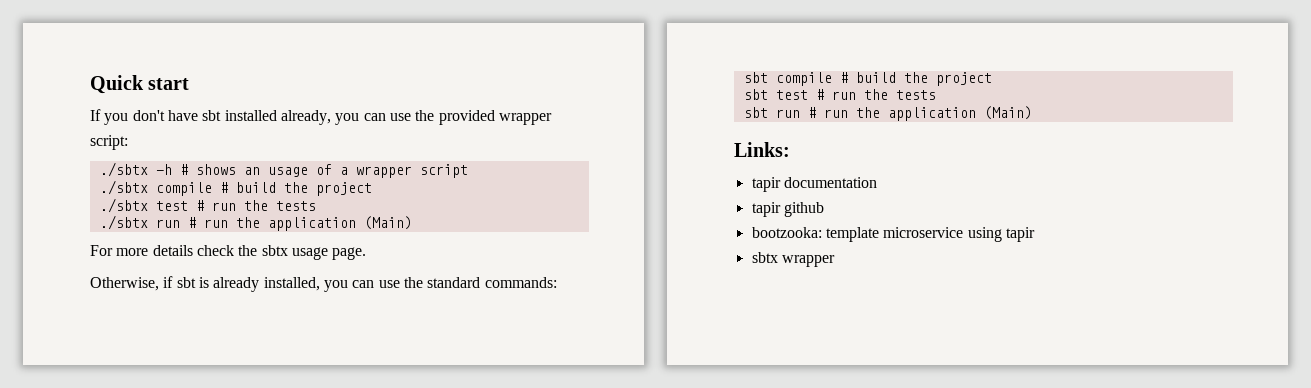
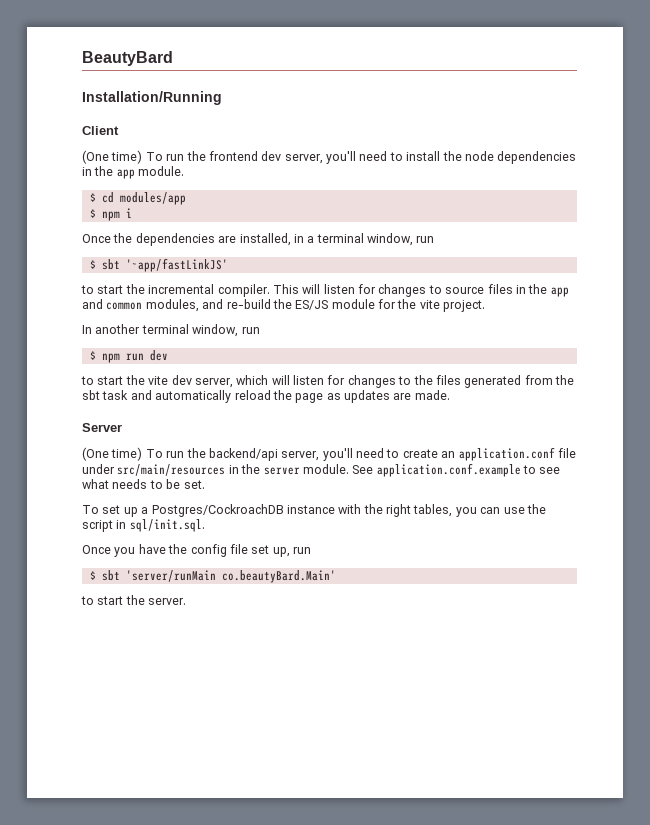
[90,75,190,94] [90,109,552,125] [90,135,128,150] [99,162,468,178] [99,180,372,196] [99,198,316,213] [99,215,412,231] [90,245,367,260] [90,276,557,292] [743,72,992,86] [743,89,936,100] [743,106,1032,121] [734,142,790,157] [751,177,877,192] [751,202,824,217] [751,227,1035,242] [751,252,835,267] Quick start // If you don't have sbt installed already, you can use the provided wrapper script: // ./sbtx -h # shows an usage of a wrapper script // ./sbtx compile # build the project // ./sbtx test # run the tests // ./sbtx run # run the application (Main) // For more details check the sbtx usage page. // Otherwise, if sbt is already installed, you can use the standard commands: // sbt compile # build the project // sbt test # run the tests // sbt run # run the application (Main) // Links: // tapir documentation // tapir github // bootzooka: template microservice using tapir // sbtx wrapper -> [82,51,173,66] [82,91,222,105] [82,126,119,135] [82,150,577,164] [82,166,185,179] [89,192,186,205] [89,208,132,221] [82,233,435,246] [89,258,228,272] [81,284,569,297] [82,299,486,312] [82,324,260,337] [89,350,168,363] [81,375,574,388] [82,390,450,403] [82,423,122,432] [82,447,576,461] [82,463,561,477] [82,479,205,489] [82,504,546,517] [82,519,205,532] [82,544,311,557] [89,570,336,583] [81,595,187,605] BeautyBard // Installation/Running // Client // (One time) To run the frontend dev server, you'll need to install the node dependencies in the app module. // $ cd modules/app // $ npm i // Once the dependencies are installed, in a terminal window, run // $ sbt '~app/fastLinkJS' // to start the incremental compiler. This will listen for changes to source files in the app and common modules, and re-build the ES/JS module for the vite project. // In another terminal window, run // $ npm run dev // to start the vite dev server, which will listen for changes to the files generated from the sbt task and automatically reload the page as updates are made. // Server // (One time) To run the backend/api server, you'll need to create an application.conf file under src/main/resources in the server module. See application.conf.example to see what needs to be set. // To set up a Postgres/CockroachDB instance with the right tables, you can use the script in sql/init.sql. // Once you have the config file set up, run // $ sbt 'server/runMain co.beautyBard.Main' // to start the server.

